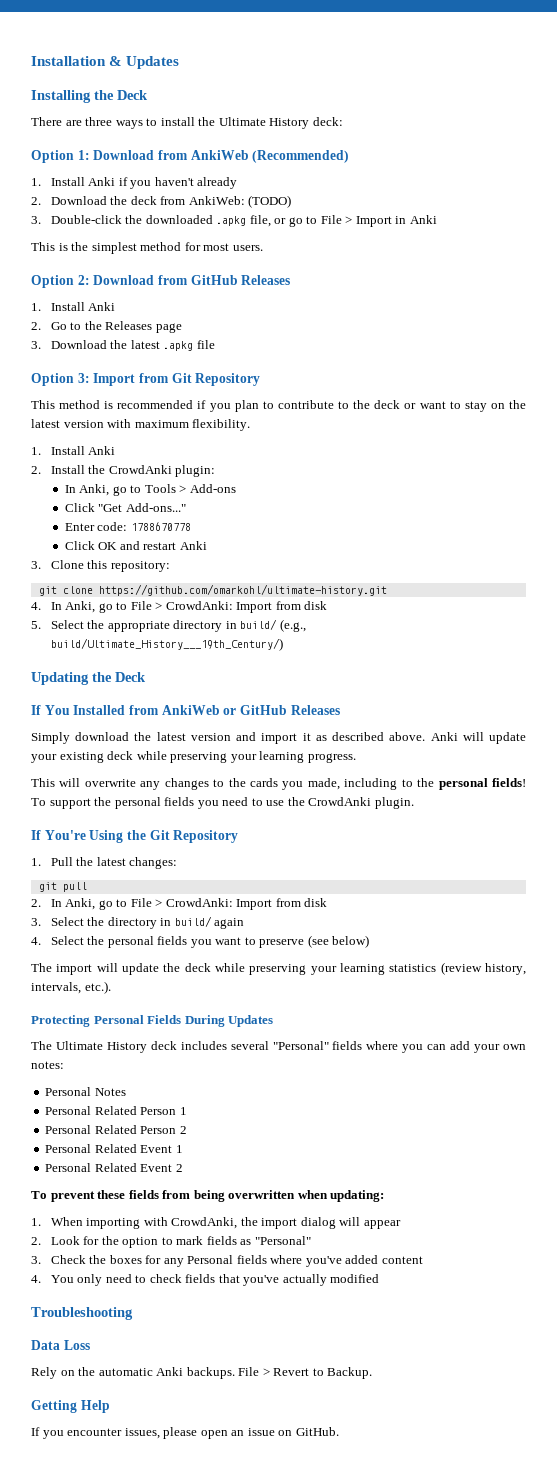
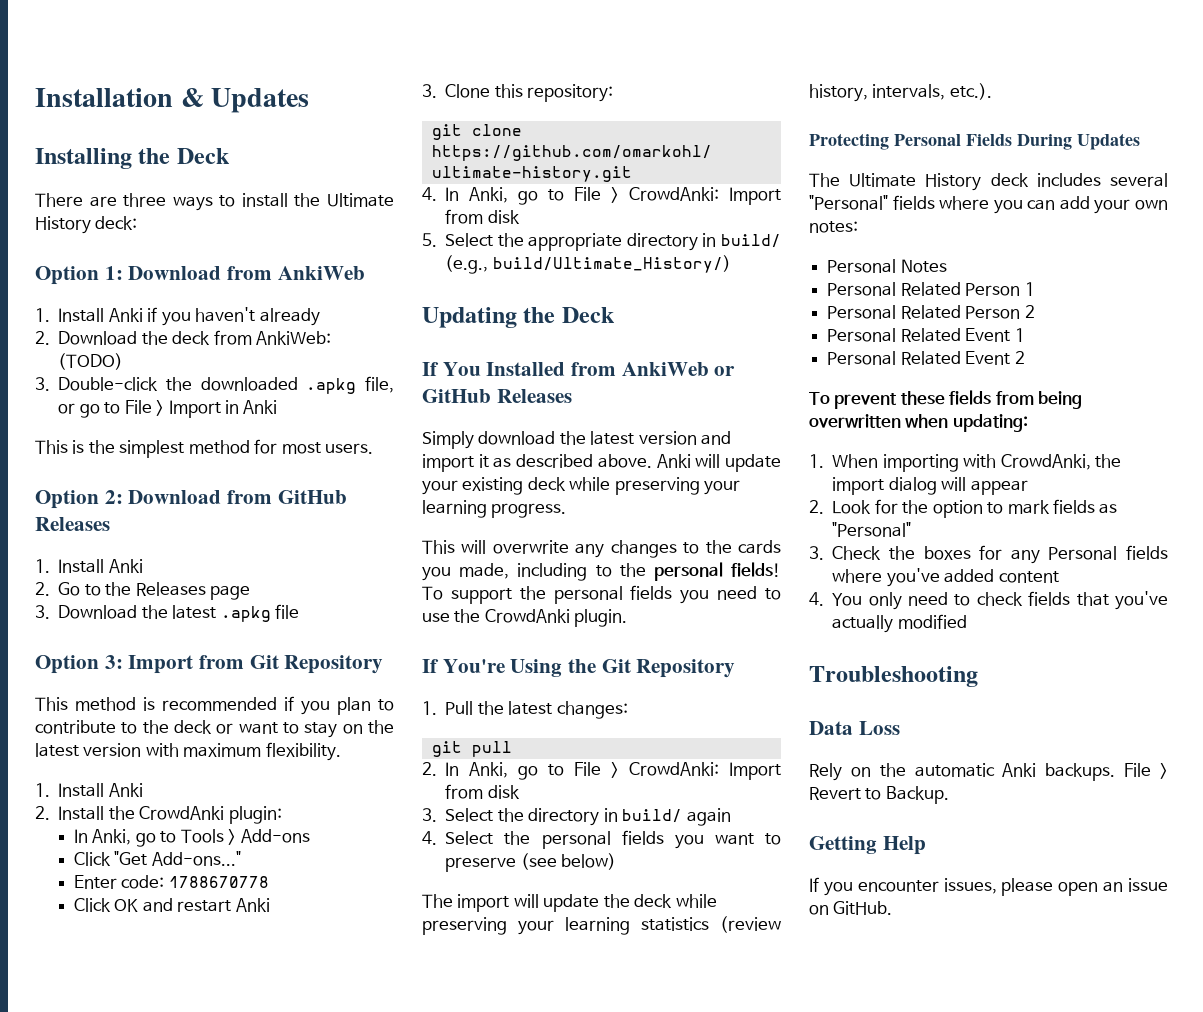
[252,150,350,163] (Recommended) -> (365, 273) none
[50,638,283,651] build/Ultimate_History___19th_Century/) -> [492,255,731,273] build/Ultimate_History/)

